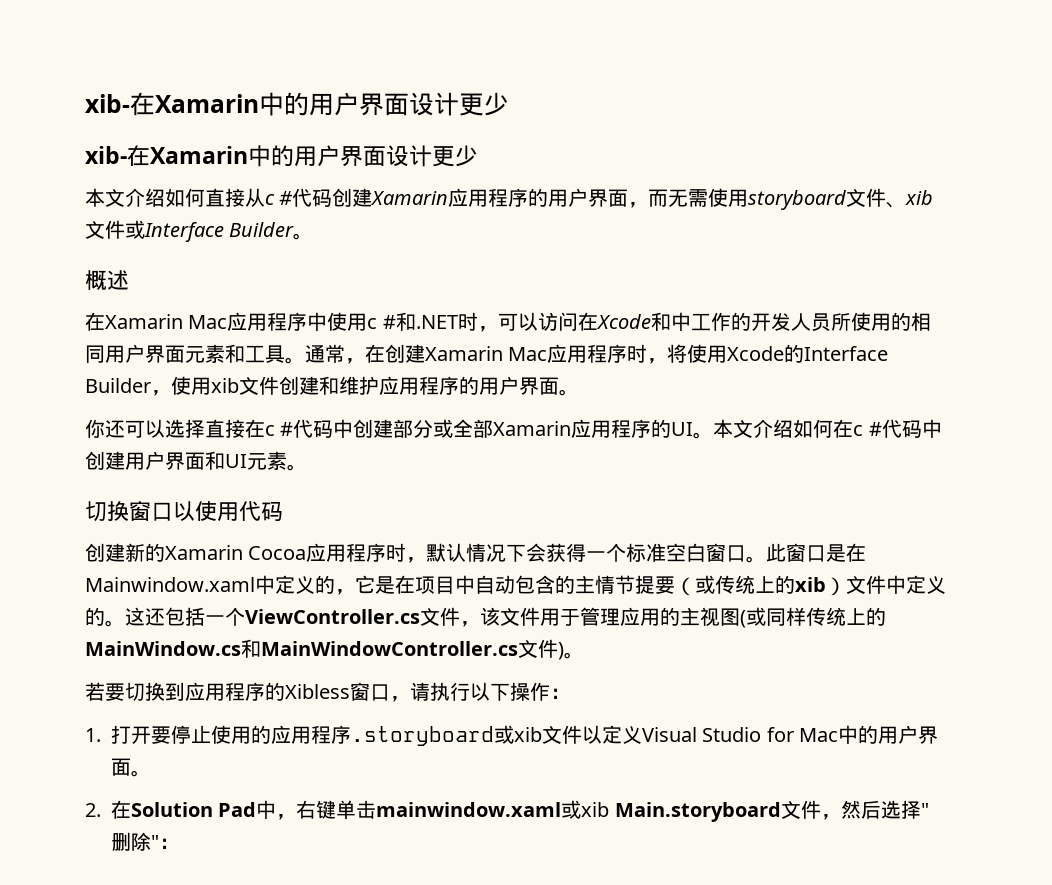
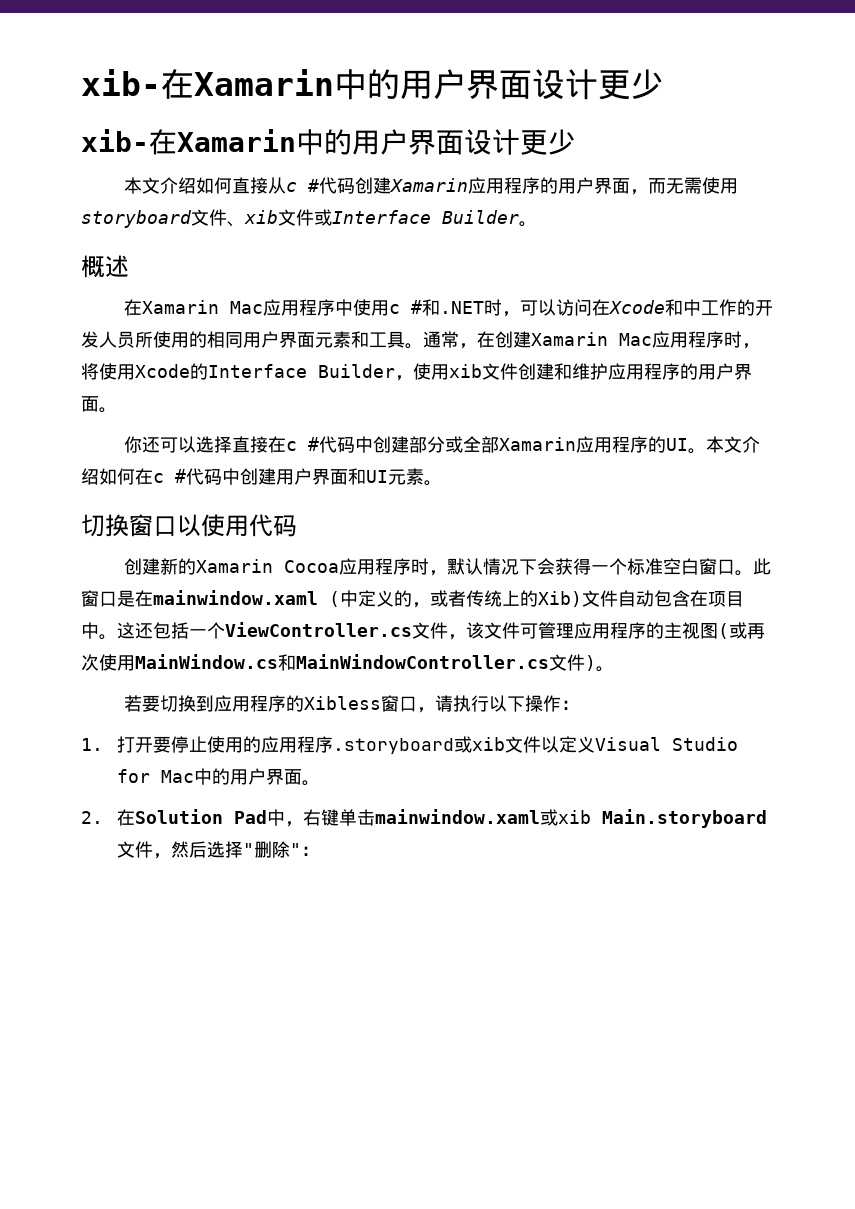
[85,577,255,592] Mainwindow.xaml -> [153,590,340,607] mainwindow.xaml (
[355,575,946,596] [85,607,105,626] 它是在项目中自动包含的主情节提要（或传统上的xib）文件中定义的 -> [430,590,744,607] [81,622,99,639] 或者传统上的Xib)文件自动包含在项目中
[540,608,580,626] 用于 -> [520,623,538,639] 可
(660, 617) none -> [610,622,646,639] 程序
[766,607,886,626] 同样传统上的 -> [747,623,765,639] [81,654,135,671] 再次使用

